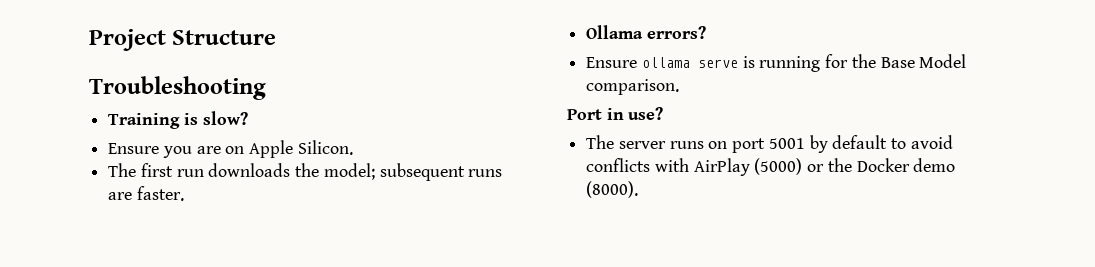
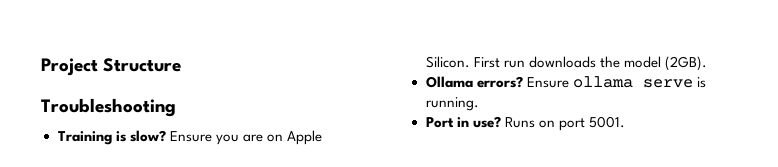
(248, 118) // -> (166, 136) none
[108,163,173,177] // The first -> [473,57,500,68] First
[323,163,503,181] [108,186,184,201] model; subsequent runs are faster. -> [623,56,707,71] model (2GB).
(706, 32) // -> (523, 82) none
[759,54,967,72] [586,79,680,95] [567,107,664,120] [586,135,953,153] [586,158,956,176] [586,181,639,198] running for the Base Model comparison. // Port in use? // The server runs on port 5001 by default to avoid conflicts with AirPlay (5000) or the Docker demo (8000). -> [425,97,479,111] [425,116,625,131] running. // Port in use? Runs on port 5001.

